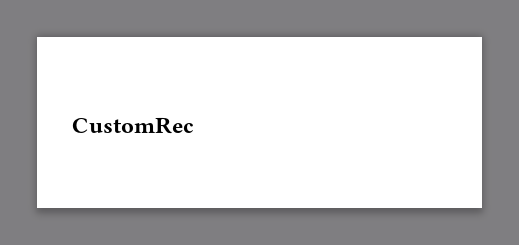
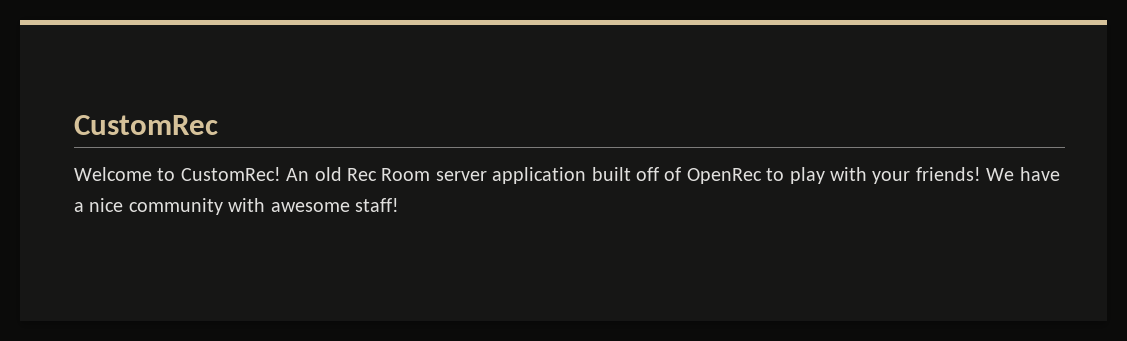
(194, 125) none -> [74,167,1060,184] [74,198,399,215] // Welcome to CustomRec! An old Rec Room server application built off of OpenRec to play with your friends! We have a nice community with awesome staff!

